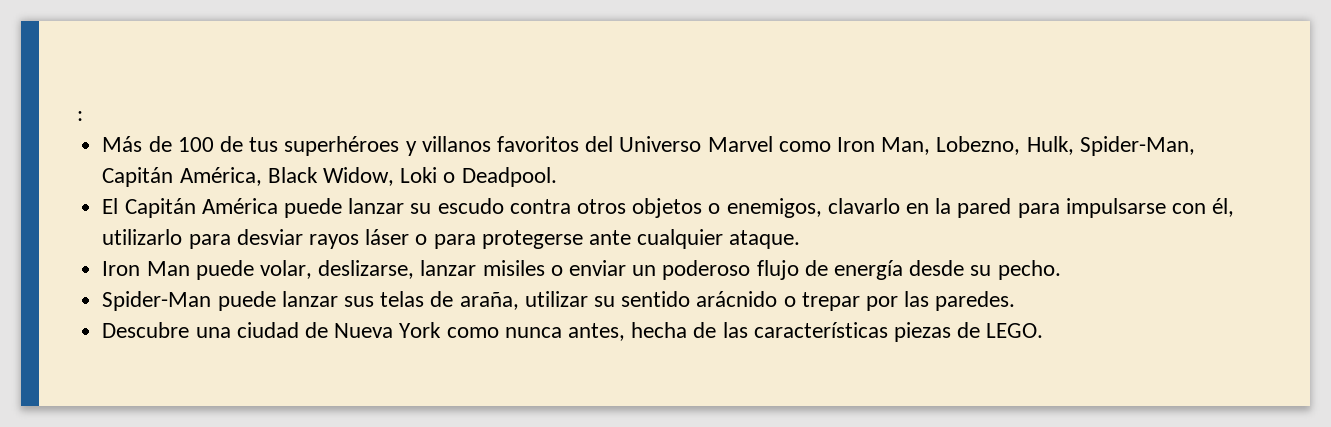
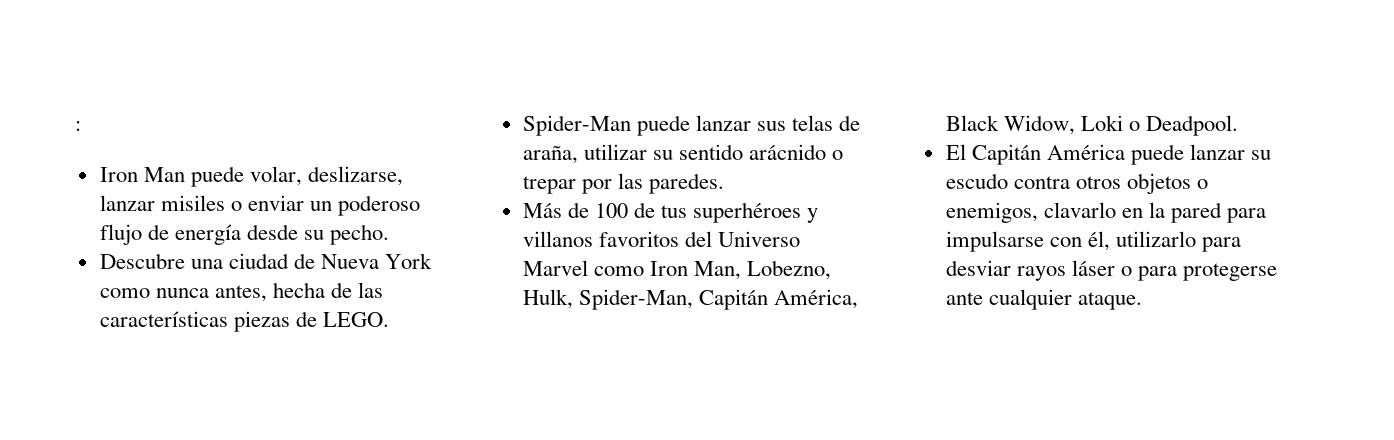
(83, 116) none -> [99,166,404,187] [99,195,421,216] [99,224,390,245] [99,253,433,269] [99,282,384,302] [99,311,389,332] [522,115,861,136] [522,144,844,164] [522,173,724,194] // Iron Man puede volar, deslizarse, lanzar misiles o enviar un poderoso flujo de energía desde su pecho. // Descubre una ciudad de Nueva York como nunca antes, hecha de las características piezas de LEGO. // Spider-Man puede lanzar sus telas de araña, utilizar su sentido arácnido o trepar por las paredes.
[102,260,1061,280] [102,291,1016,311] [102,322,1044,342] // Iron Man puede volar, deslizarse, lanzar misiles o enviar un poderoso flujo de energía desde su pecho. // Spider-Man puede lanzar sus telas de araña, utilizar su sentido arácnido o trepar por las paredes. // Descubre una ciudad de Nueva York como nunca antes, hecha de las características piezas de LEGO. -> (1142, 301) none

